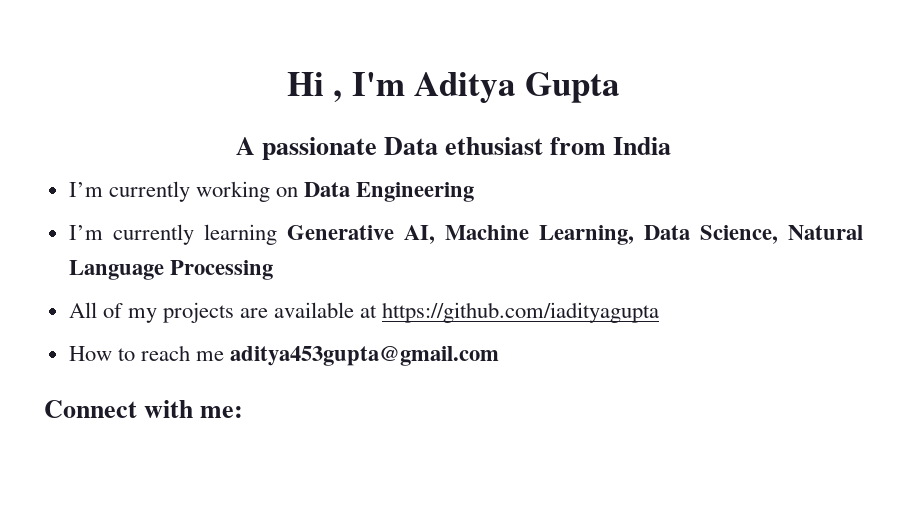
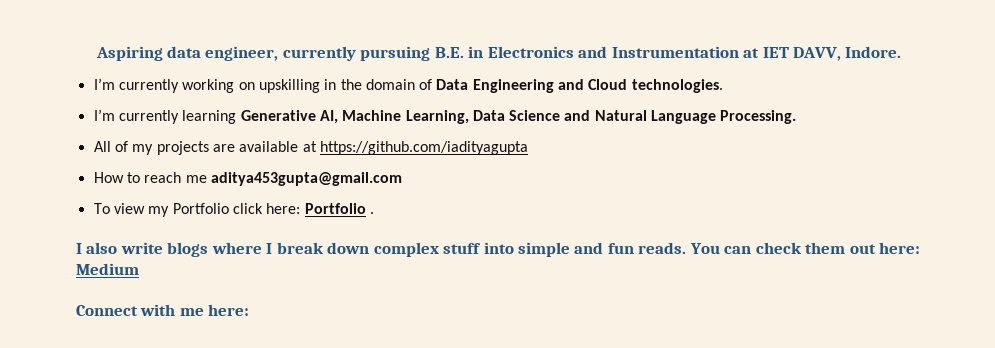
[286,72,621,103] [235,137,672,160] Hi , I'm Aditya Gupta // A passionate Data ethusiast from India -> [95,46,902,61] Aspiring data engineer, currently pursuing B.E. in Electronics and Instrumentation at IET DAVV, Indore.
(298, 192) none -> [258,79,433,93] upskilling in the domain of
(475, 192) none -> [558,79,723,93] and Cloud technologies.
[699,225,778,244] Science, -> [509,110,591,121] Science and
[169,260,273,280] Processing -> [720,110,797,124] Processing.
(500, 356) none -> [93,203,374,217] [76,242,921,257] [76,263,139,275] // To view my Portfolio click here: Portfolio . // I also write blogs where I break down complex stuff into simple and fun reads. You can check them out here: Medium
[200,406,244,418] me: -> [179,304,250,316] me here:

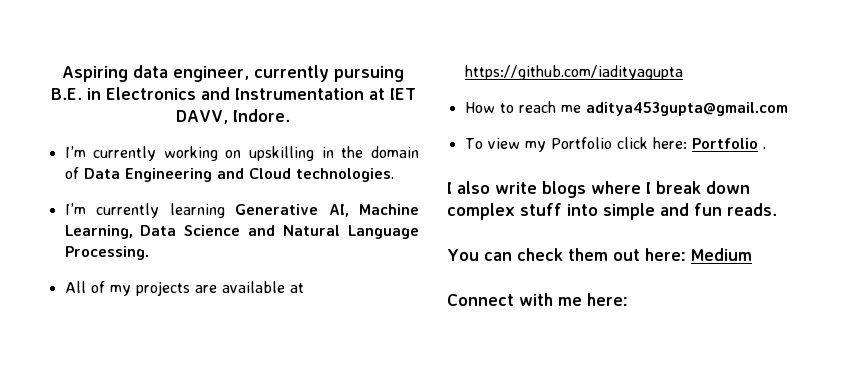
(687, 248) none -> (777, 209) //

